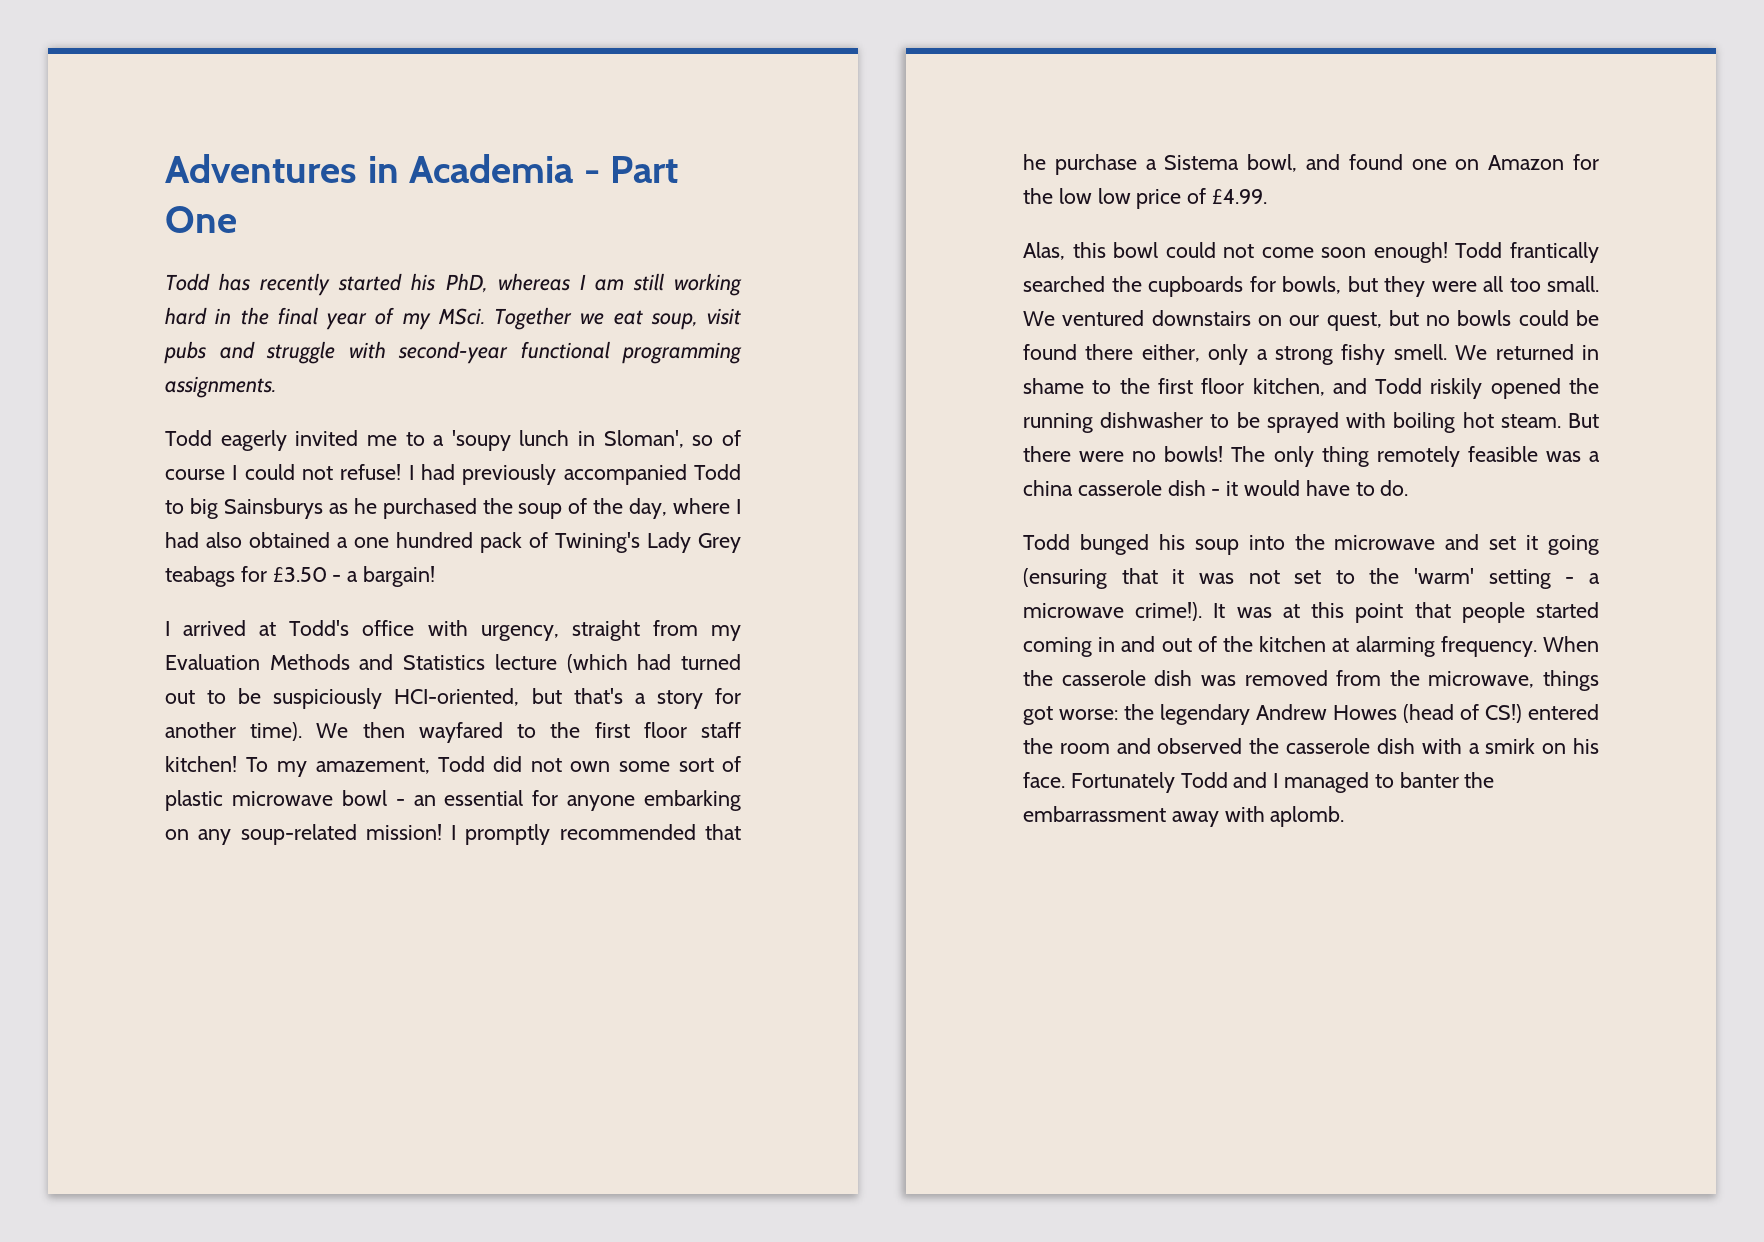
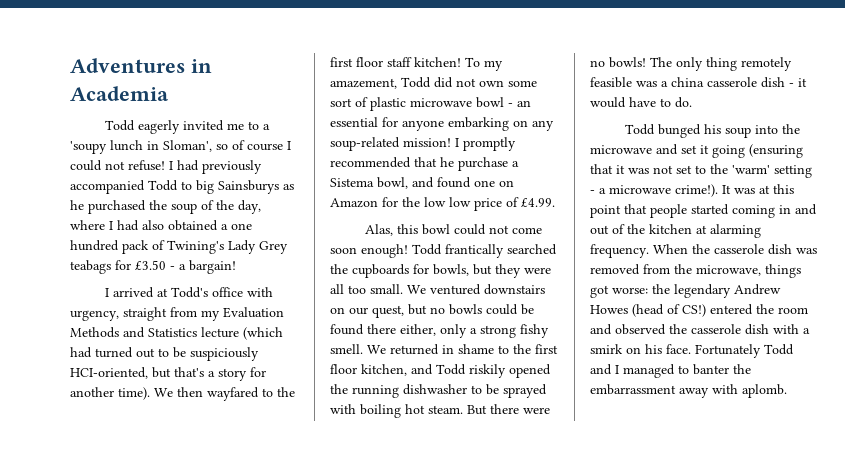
[583,156,679,183] [165,206,237,233] [165,273,742,296] [165,307,741,330] [164,341,742,364] [165,376,276,398] - Part One // Todd has recently started his PhD, whereas I am still working hard in the final year of my MSci. Together we eat soup, visit pubs and struggle with second-year functional programming assignments. -> (169, 93) none

